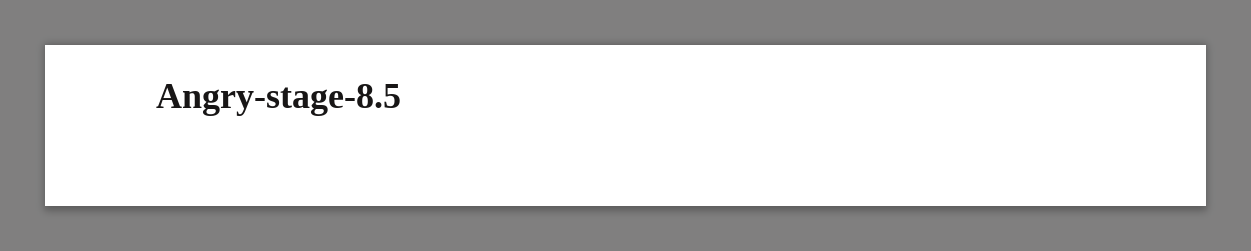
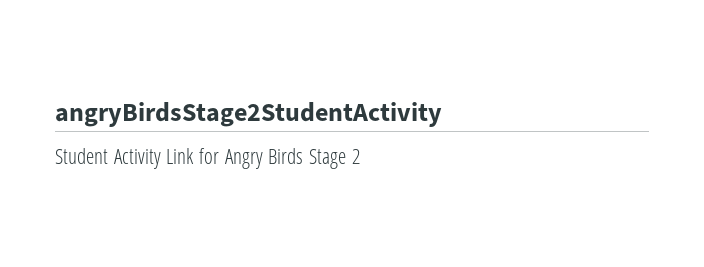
[156,84,401,116] Angry-stage-8.5 -> [55,102,442,127] [55,148,360,169] angryBirdsStage2StudentActivity // Student Activity Link for Angry Birds Stage 2

